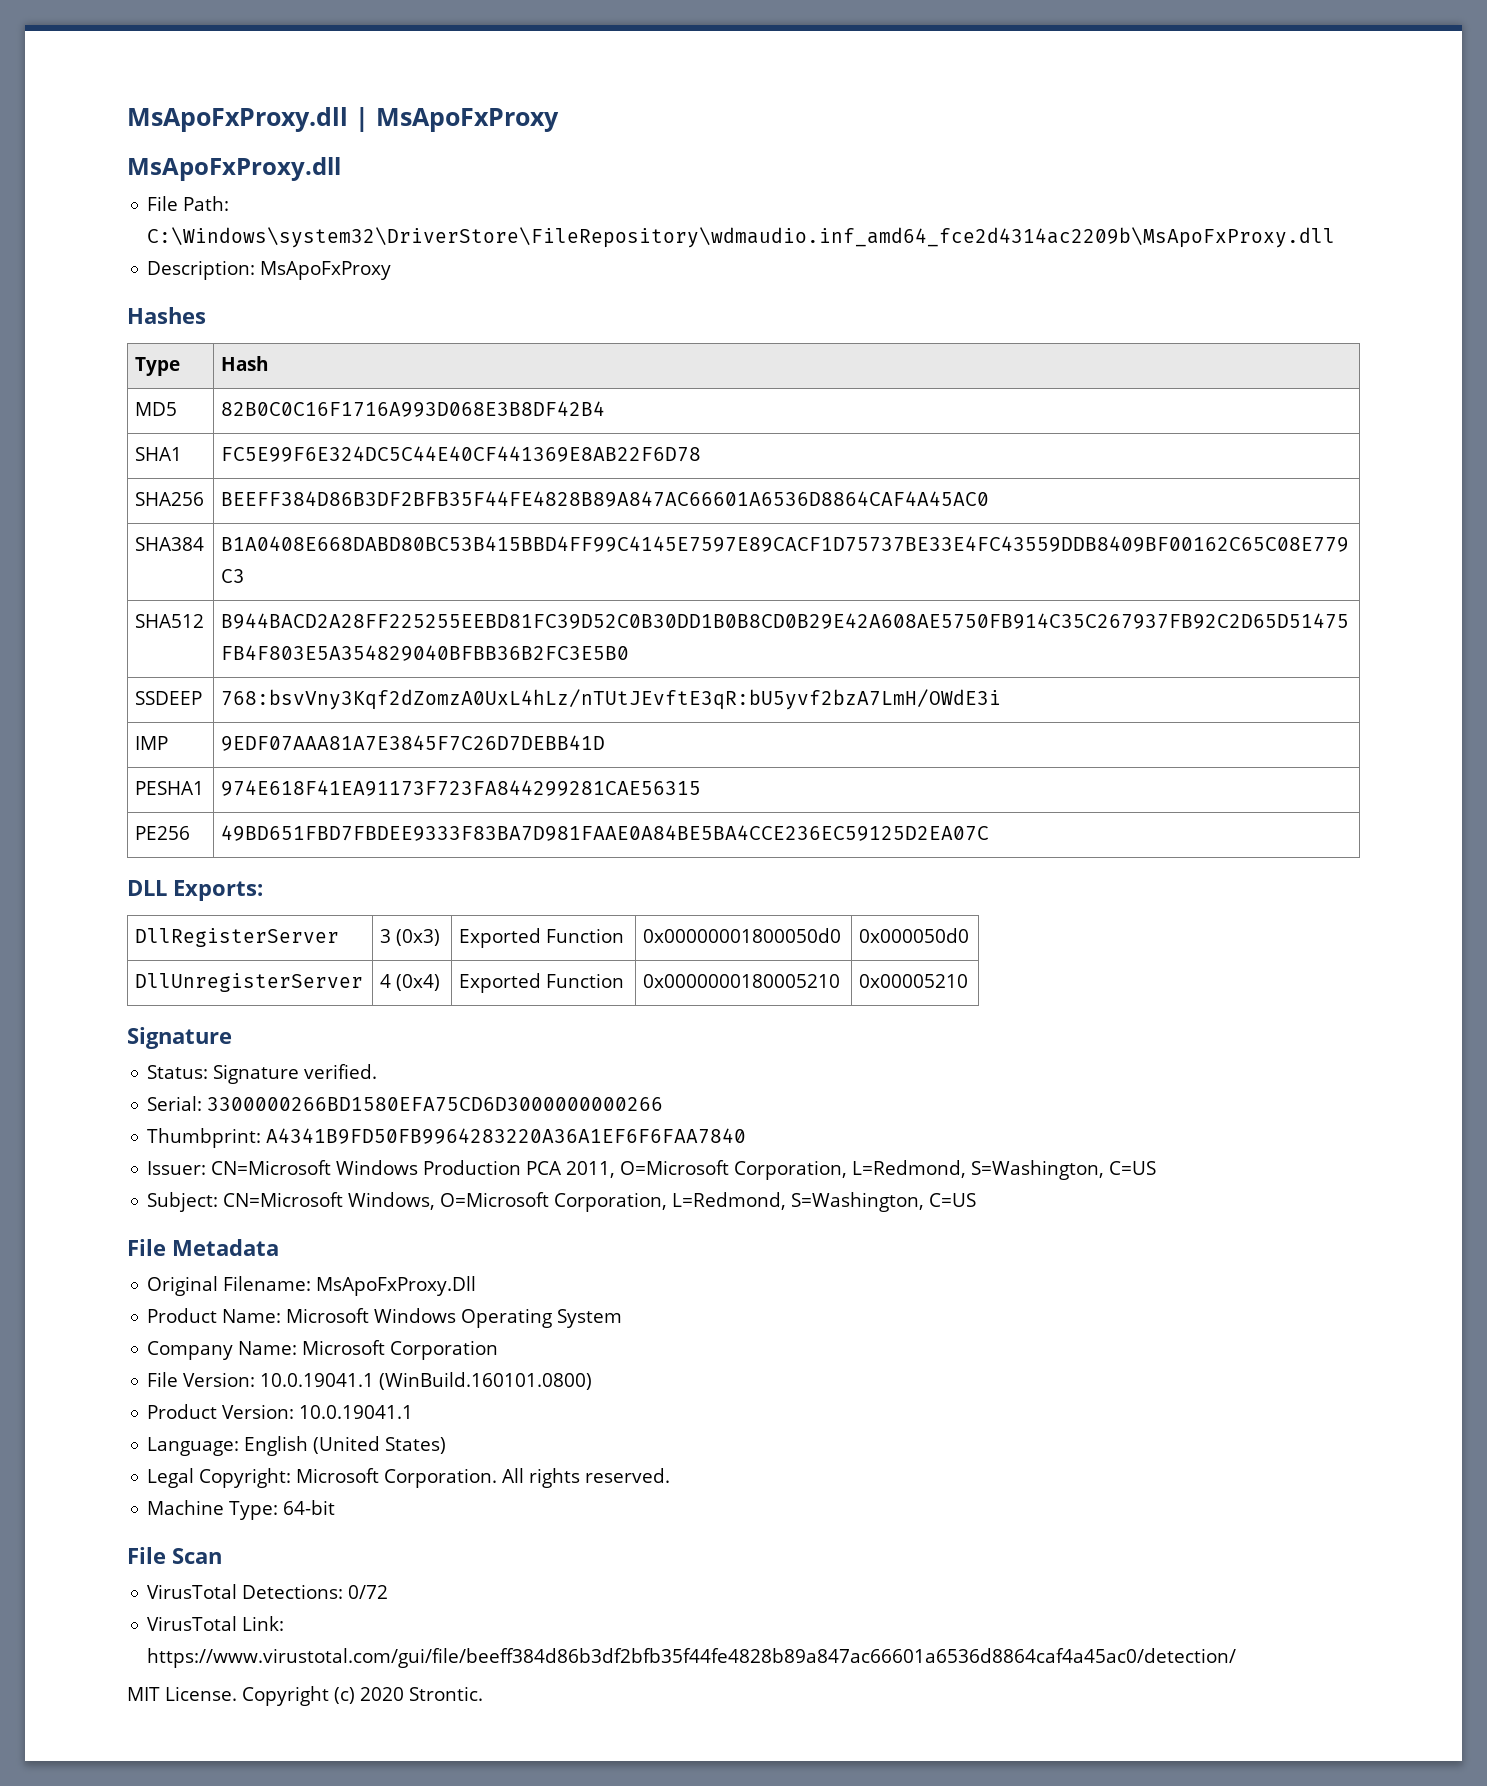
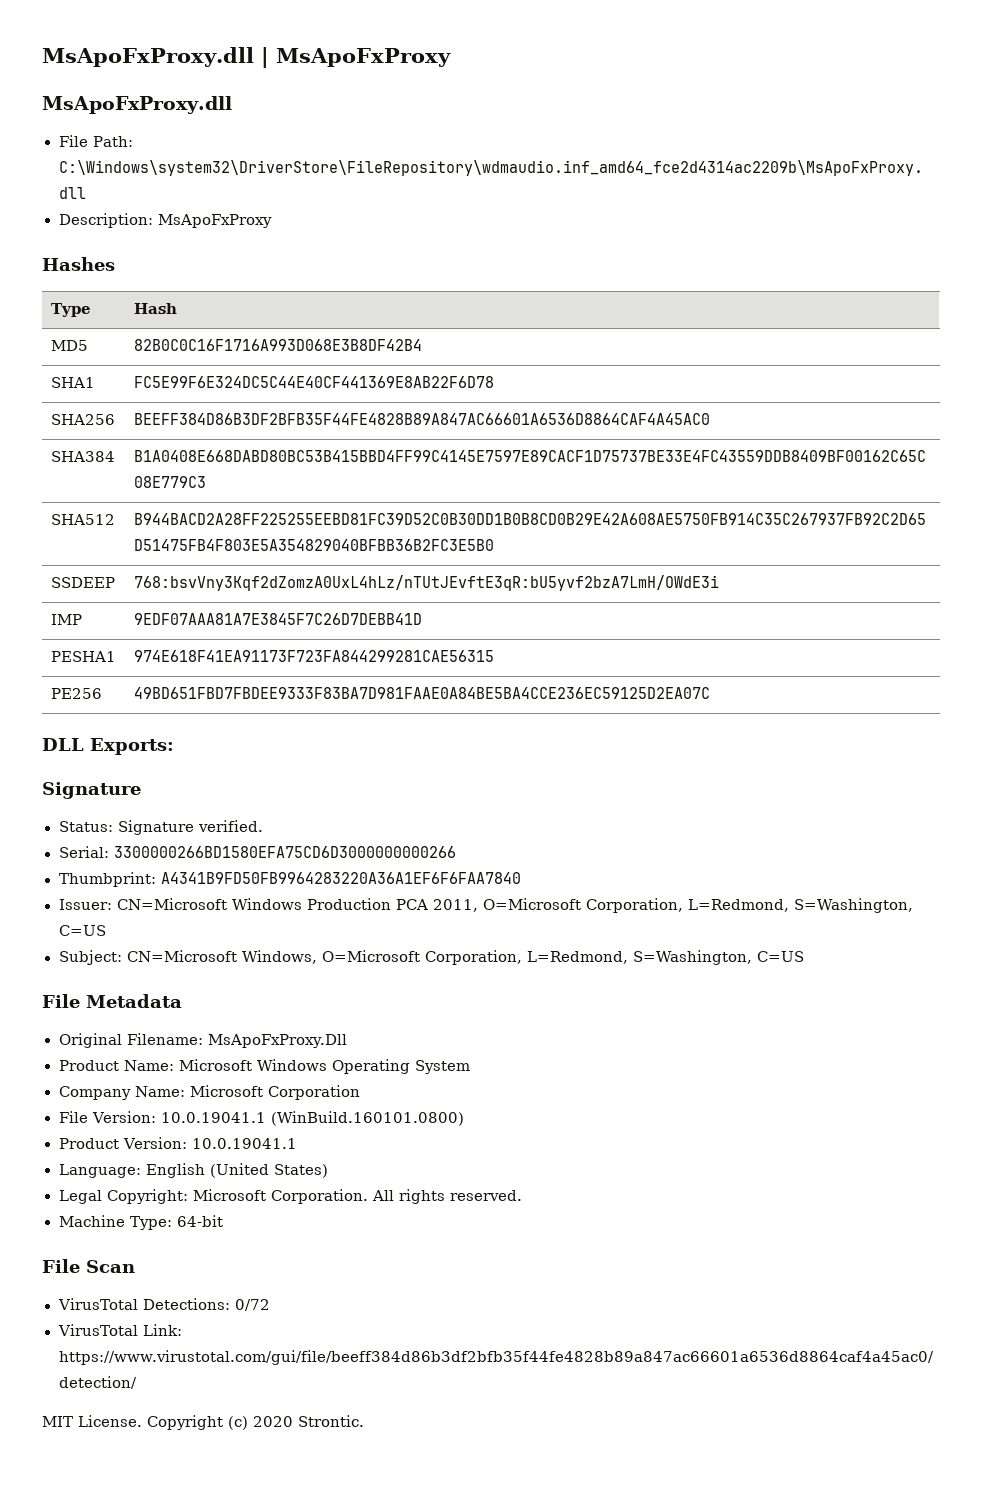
[135,928,340,947] [380,929,441,946] [459,928,625,948] [643,928,842,943] [859,928,970,943] [135,973,364,992] [380,974,441,991] [459,973,625,993] [643,974,841,988] [859,974,969,988] // DllRegisterServer | 3 (0x3) | Exported Function | 0x00000001800050d0 | 0x000050d0 // DllUnregisterServer | 4 (0x4) | Exported Function | 0x0000000180005210 | 0x00005210 -> (174, 746) none

